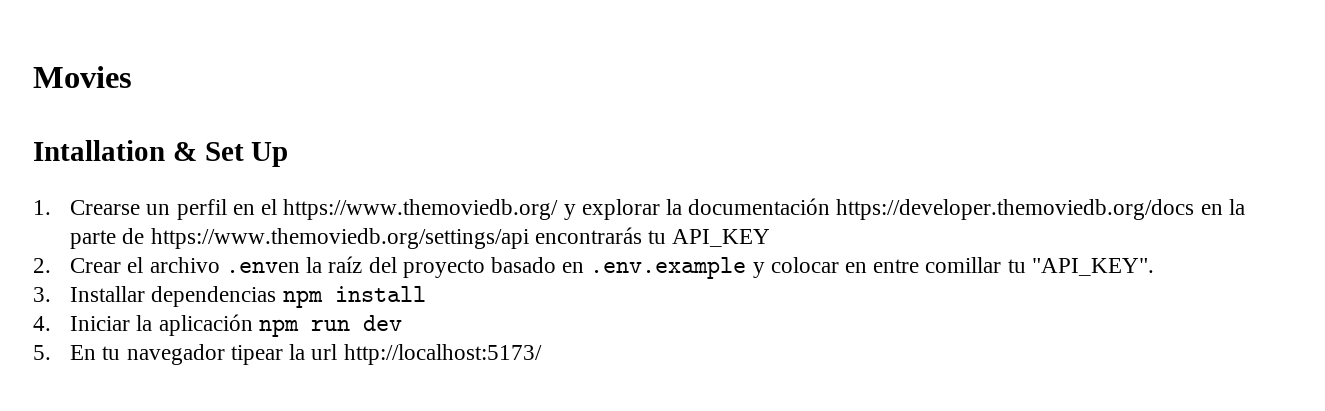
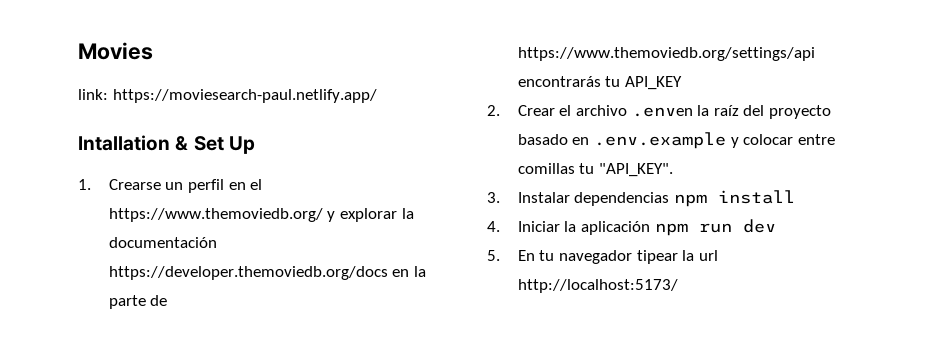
(132, 77) none -> [78,89,377,103] // link: https://moviesearch-paul.netlify.app/
[844,257,1002,273] en entre comillar -> [797,134,835,145] [517,163,575,174] entre comillas
[70,286,146,302] Installar -> [517,192,570,203] Instalar

